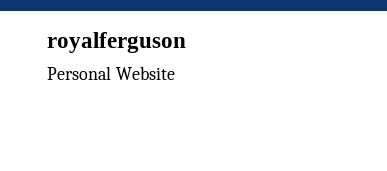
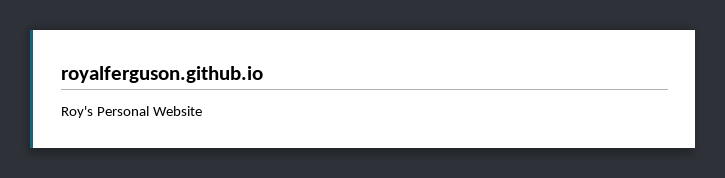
[47,32,186,53] royalferguson // -> [61,66,263,83] [61,106,93,118] royalferguson.github.io // Roy's

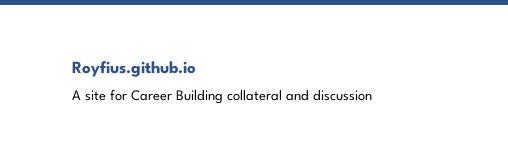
[61,66,263,83] [61,106,202,118] royalferguson.github.io // Roy's Personal Website -> [72,61,196,77] [72,89,372,104] Royfius.github.io // A site for Career Building collateral and discussion

